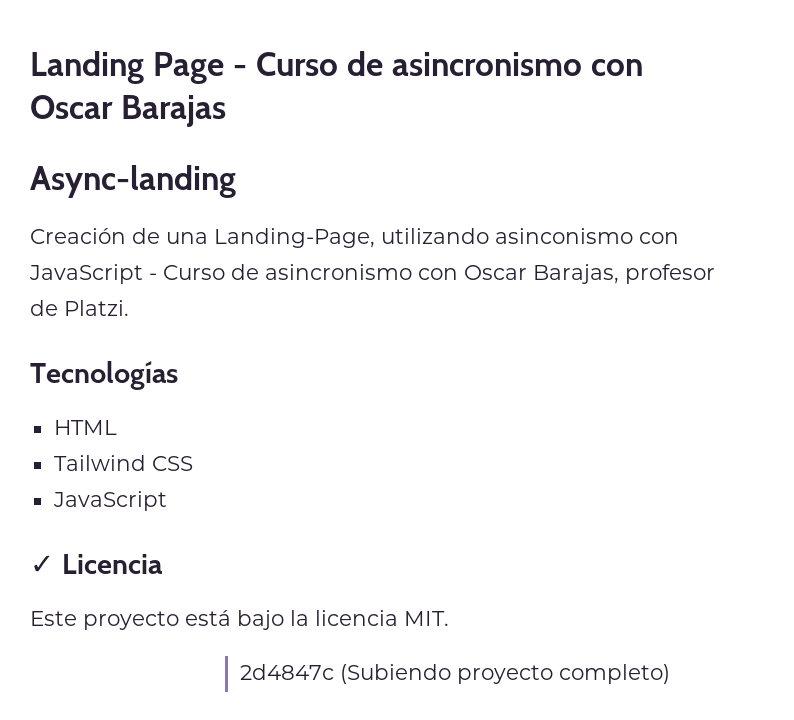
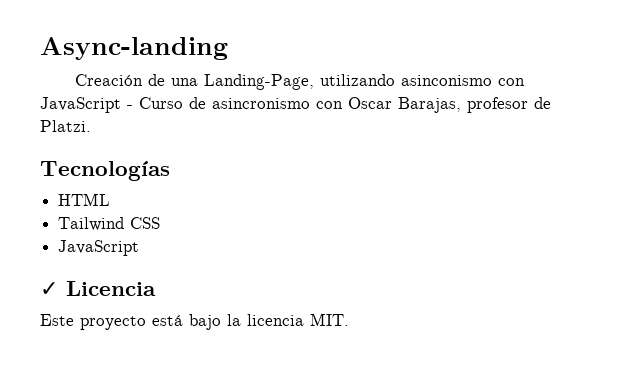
[30,51,644,84] [30,95,227,127] Landing Page - Curso de asincronismo con Oscar Barajas // -> (40, 48) none
[240,664,670,684] // 2d4847c (Subiendo proyecto completo) -> (349, 319) none

